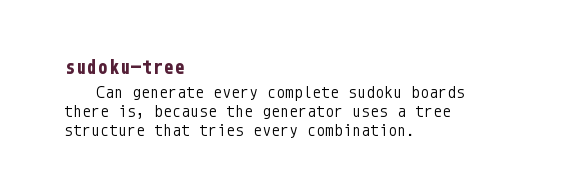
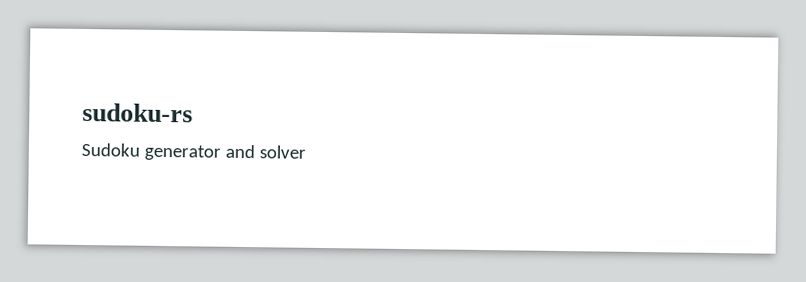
[64,59,185,74] [95,86,465,101] [64,105,451,119] [64,124,415,138] sudoku-tree // Can generate every complete sudoku boards there is, because the generator uses a tree structure that tries every combination. -> [82,102,193,123] [81,142,306,161] sudoku-rs // Sudoku generator and solver

